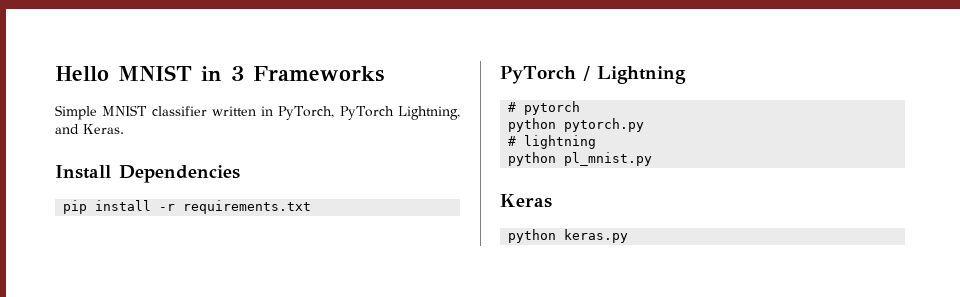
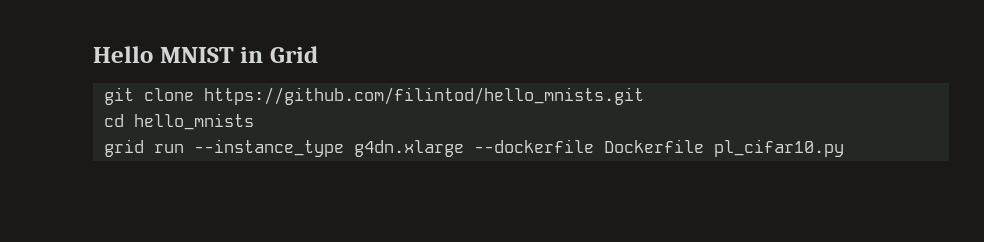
[231,66,384,82] [55,105,460,120] [55,124,124,134] [55,165,240,183] [63,200,312,214] [500,66,686,84] [508,101,581,115] [508,118,645,132] [508,135,597,149] [508,152,653,166] [500,194,552,208] [508,229,629,243] 3 Frameworks // Simple MNIST classifier written in PyTorch, PyTorch Lightning, and Keras. // Install Dependencies // pip install -r requirements.txt // PyTorch / Lightning // # pytorch // python pytorch.py // # lightning // python pl_mnist.py // Keras // python keras.py -> [269,46,318,63] [103,87,644,105] [103,113,254,130] [103,139,844,157] Grid // git clone https://github.com/filintod/hello_mnists.git // cd hello_mnists // grid run --instance_type g4dn.xlarge --dockerfile Dockerfile pl_cifar10.py

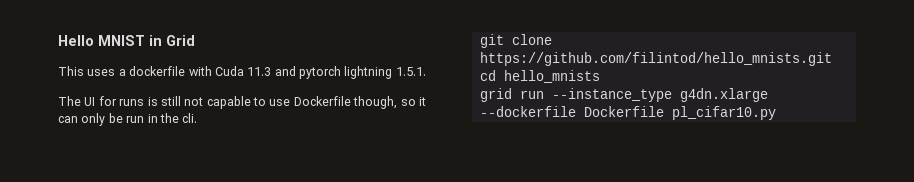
(318, 54) none -> [58,66,426,79] [58,96,426,109] [58,113,198,126] // This uses a dockerfile with Cuda 11.3 and pytorch lightning 1.5.1. // The UI for runs is still not capable to use Dockerfile though, so it can only be run in the cli.

